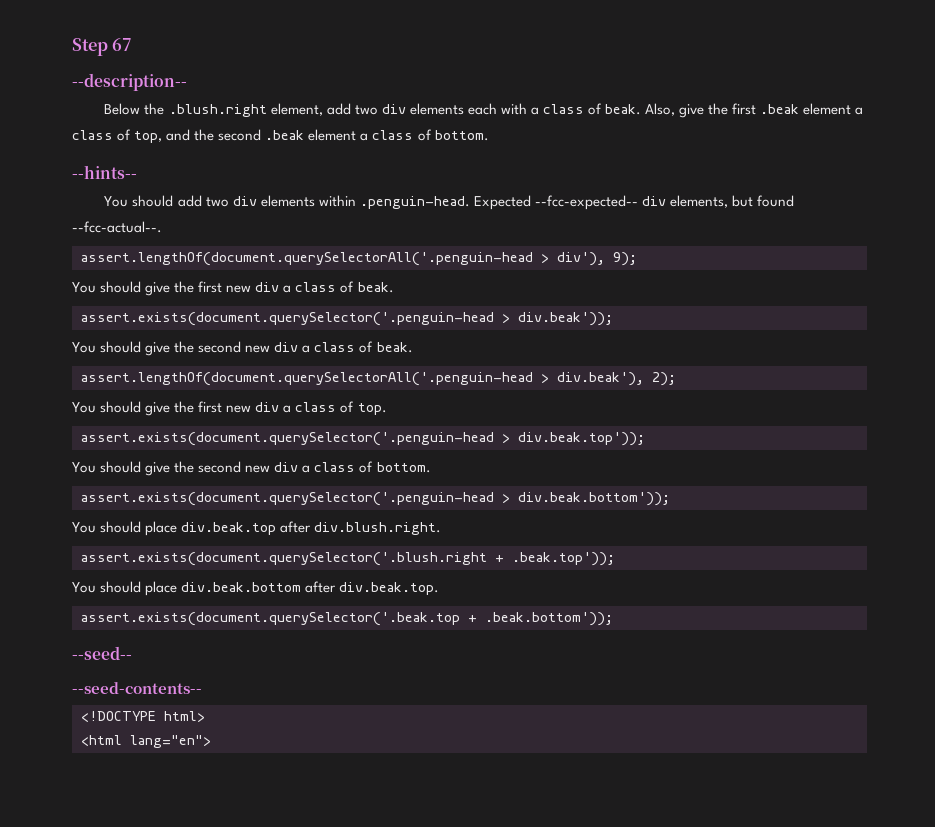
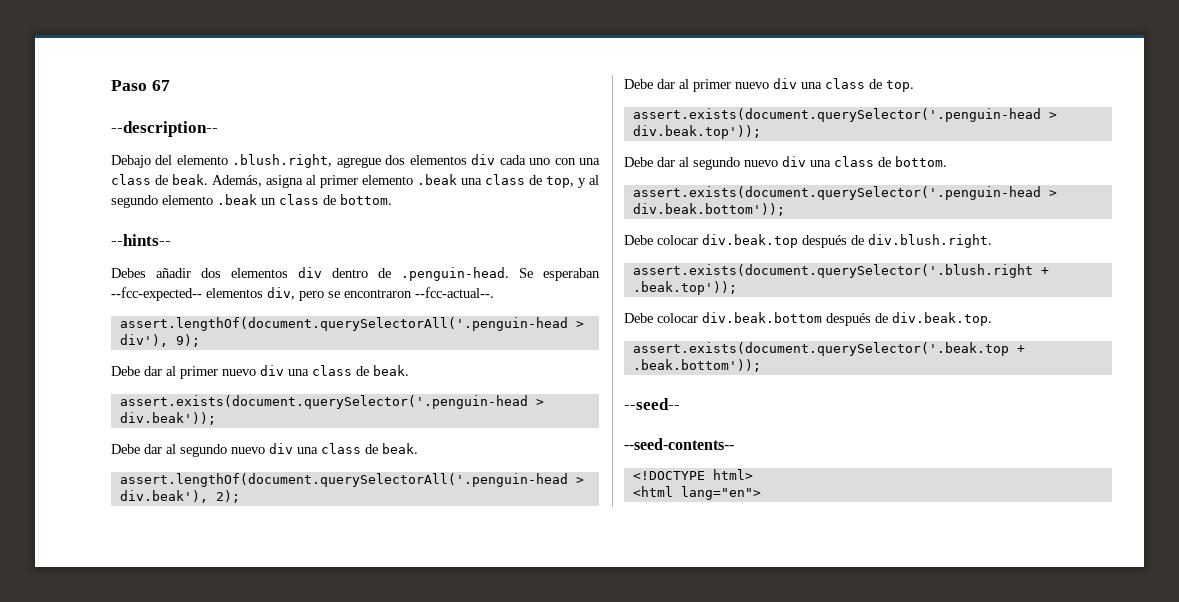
[72,38,108,56] Step -> [111,80,147,91] Paso
[104,103,864,118] [72,129,489,143] [72,165,137,179] [104,195,795,210] Below the .blush.right element, add two div elements each with a class of beak. Also, give the first .beak element a class of top, and the second .beak element a class of bottom. // --hints-- // You should add two div elements within .penguin-head. Expected --fcc-expected-- div elements, but found -> [111,154,600,168] [111,174,599,188] [111,194,392,208] [111,234,171,246] [111,267,600,281] [111,287,412,301] Debajo del elemento .blush.right, agregue dos elementos div cada uno con una class de beak. Además, asigna al primer elemento .beak una class de top, y al segundo elemento .beak un class de bottom. // --hints-- // Debes añadir dos elementos div dentro de .penguin-head. Se esperaban --fcc-expected-- elementos div, pero se encontraron
[72,281,394,296] [81,312,613,326] [72,341,374,356] You should give the first new div a class of beak. // assert.exists(document.querySelector('.penguin-head > div.beak')); // You should give the second new div a class of -> [111,365,409,379] [119,395,544,409] [119,412,216,425] [111,443,378,457] Debe dar al primer nuevo div una class de beak. // assert.exists(document.querySelector('.penguin-head > div.beak')); // Debe dar al segundo nuevo div una class de
[72,401,387,416] [81,432,645,446] [72,461,374,476] You should give the first new div a class of top. // assert.exists(document.querySelector('.penguin-head > div.beak.top')); // You should give the second new div a class of -> [624,78,914,92] [632,108,1057,122] [632,125,761,139] [624,156,891,170] Debe dar al primer nuevo div una class de top. // assert.exists(document.querySelector('.penguin-head > div.beak.top')); // Debe dar al segundo nuevo div una class de
[72,521,312,536] You should place div.beak.top after -> [624,234,864,248] Debe colocar div.beak.top después de
[72,581,337,596] You should place div.beak.bottom after -> [624,312,888,326] Debe colocar div.beak.bottom después de

